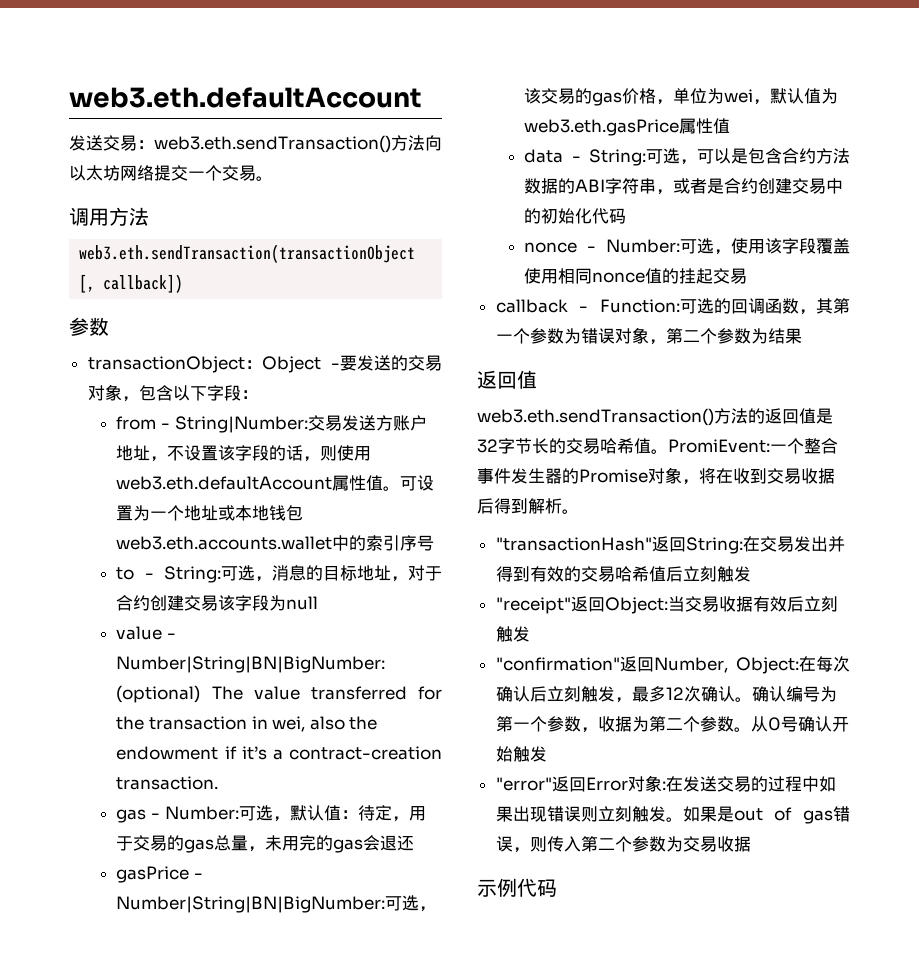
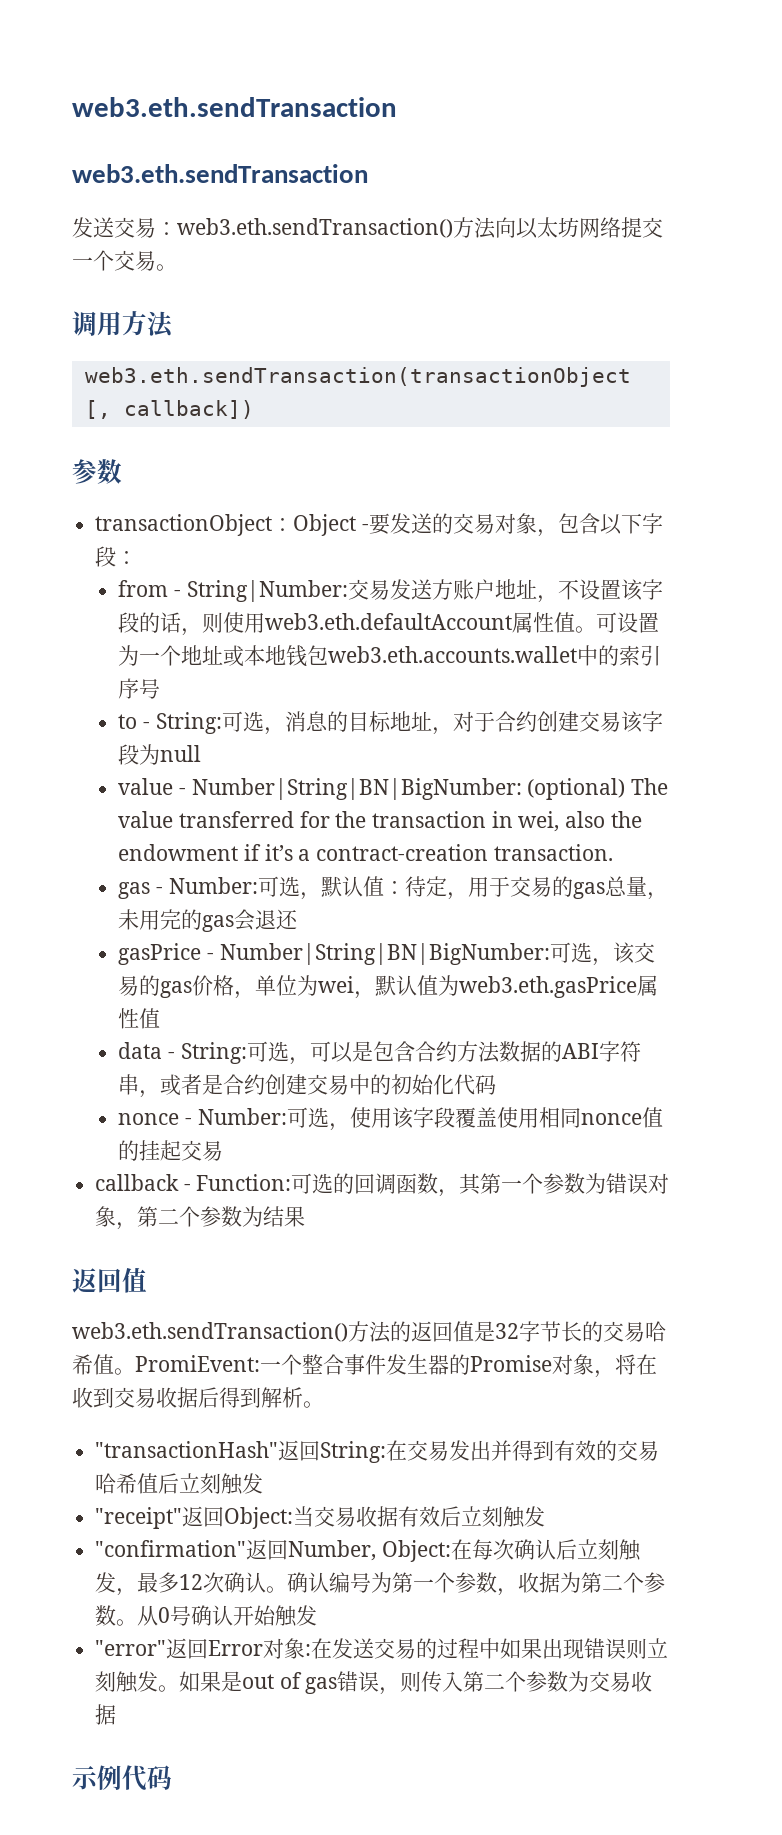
[69,87,422,108] web3.eth.defaultAccount -> [72,97,397,117] [72,164,368,183] web3.eth.sendTransaction // web3.eth.sendTransaction

